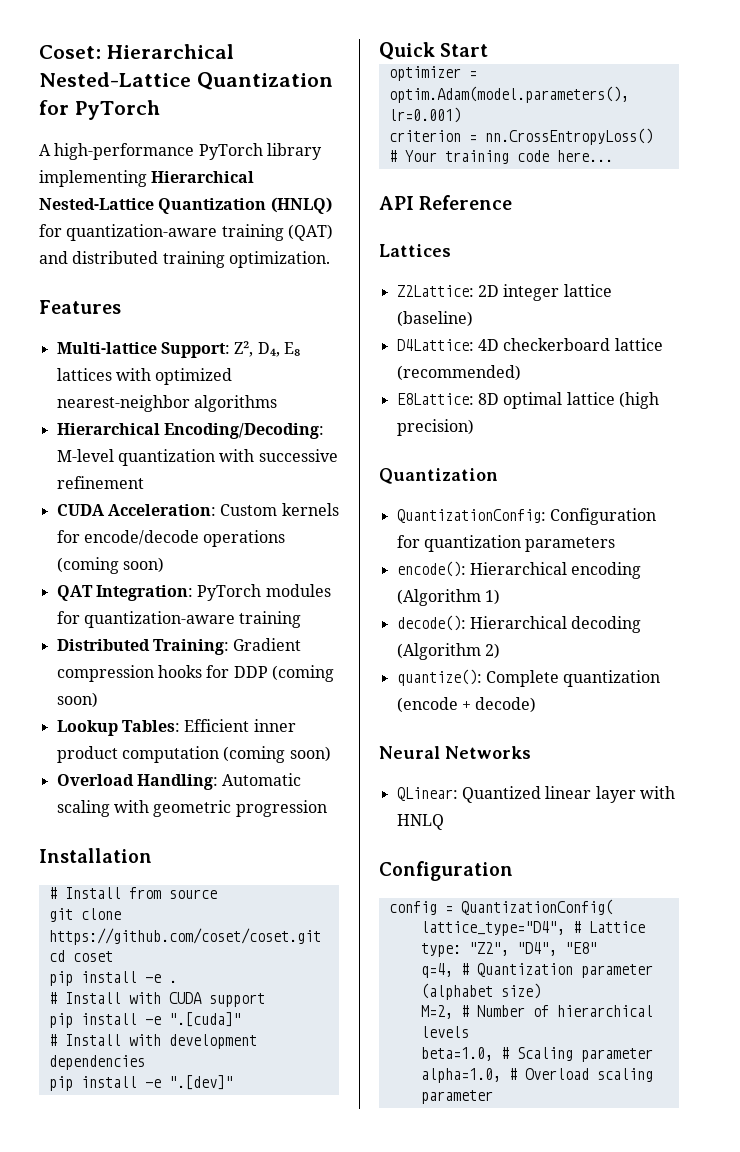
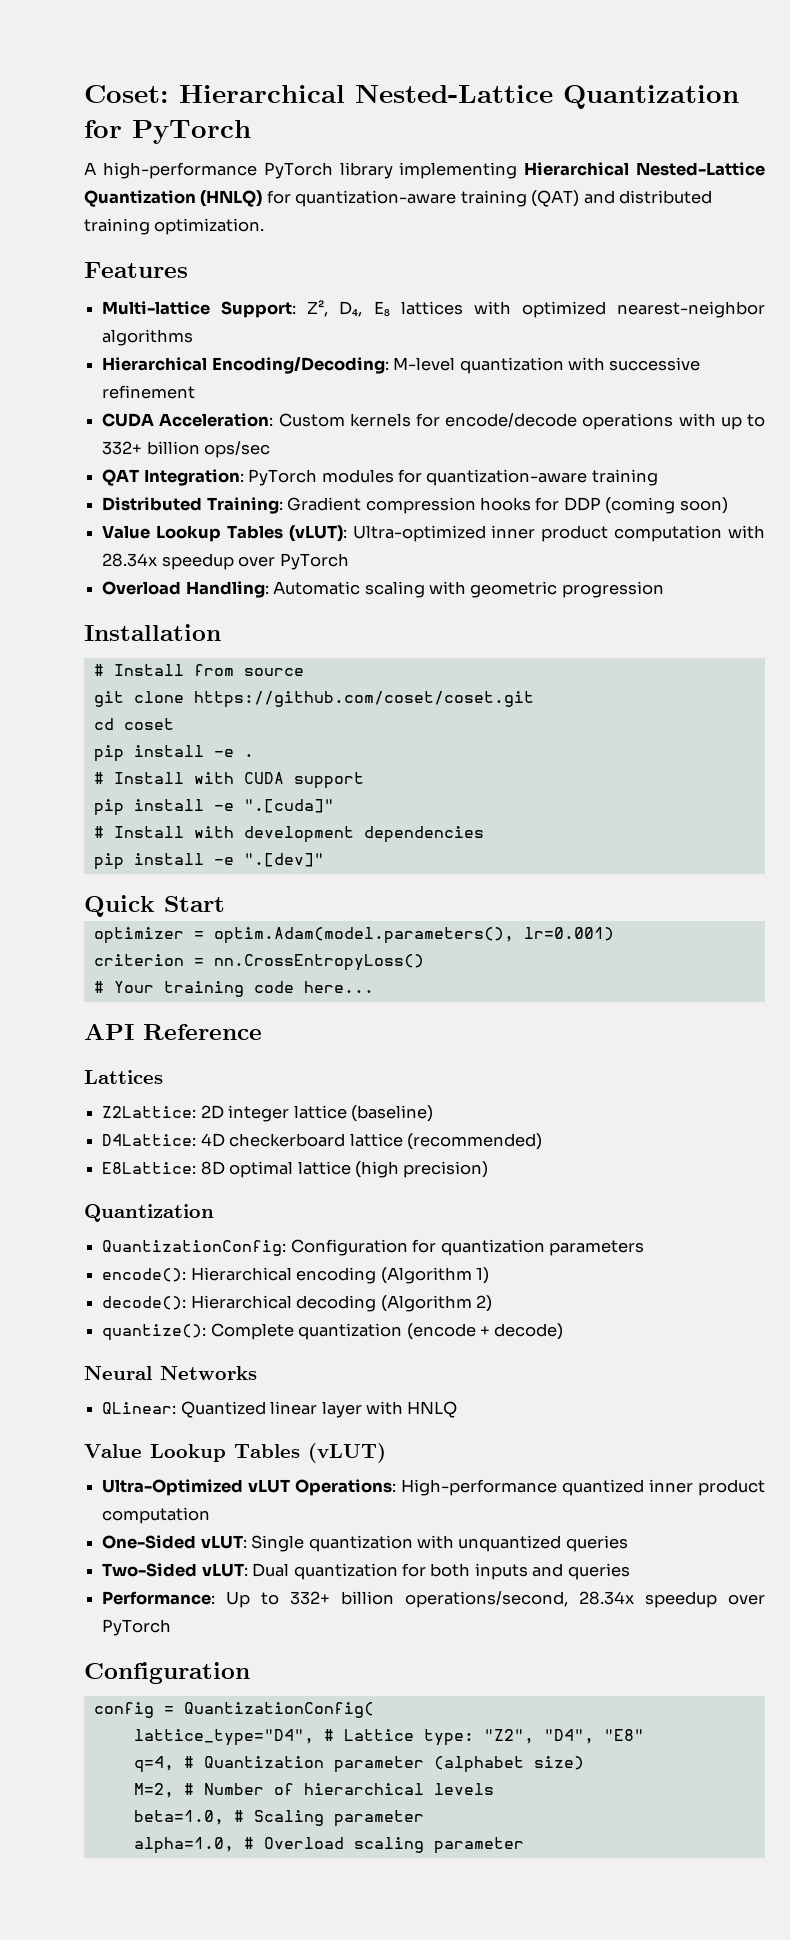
[56,557,164,574] (coming soon) -> [678,413,765,430] [102,441,271,458] with up to 332+ billion ops/sec
[56,719,296,736] [56,746,331,763] Lookup Tables: Efficient inner product computation (coming soon) -> [102,525,766,542] [102,553,349,570] Value Lookup Tables (vLUT): Ultra-optimized inner product computation with 28.34x speedup over PyTorch
(444, 822) none -> [84,1443,386,1463] [102,1479,766,1496] [102,1507,211,1524] [102,1535,628,1552] [102,1563,630,1580] [102,1591,766,1608] [102,1619,172,1636] // Value Lookup Tables (vLUT) // Ultra-Optimized vLUT Operations: High-performance quantized inner product computation // One-Sided vLUT: Single quantization with unquantized queries // Two-Sided vLUT: Dual quantization for both inputs and queries // Performance: Up to 332+ billion operations/second, 28.34x speedup over PyTorch

